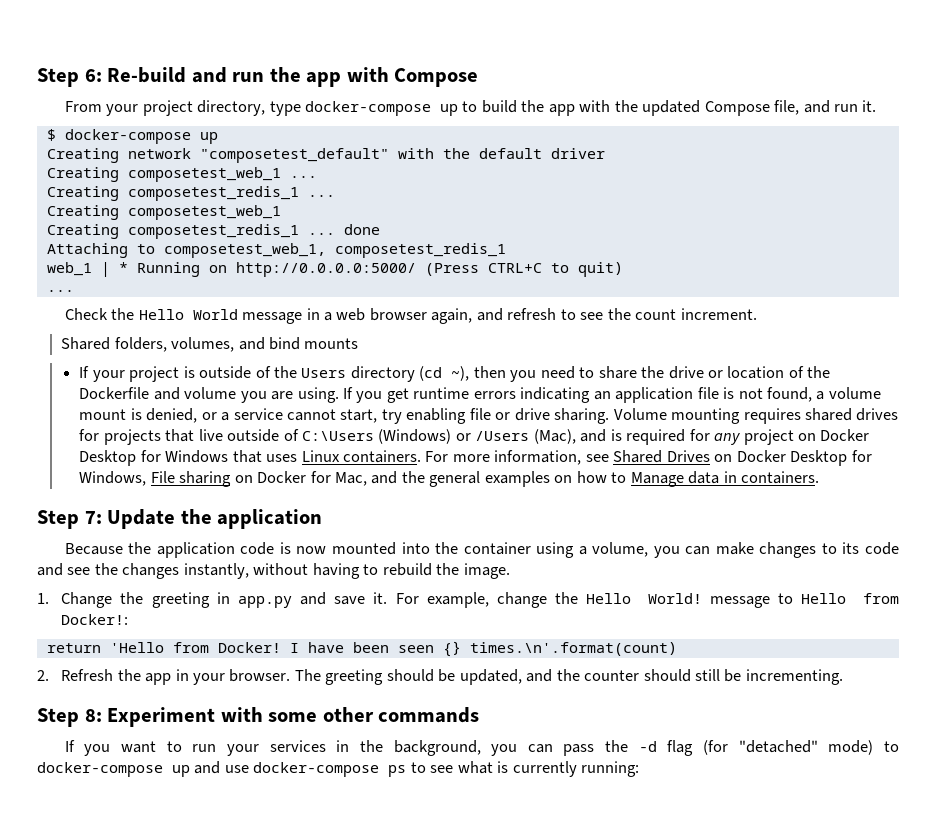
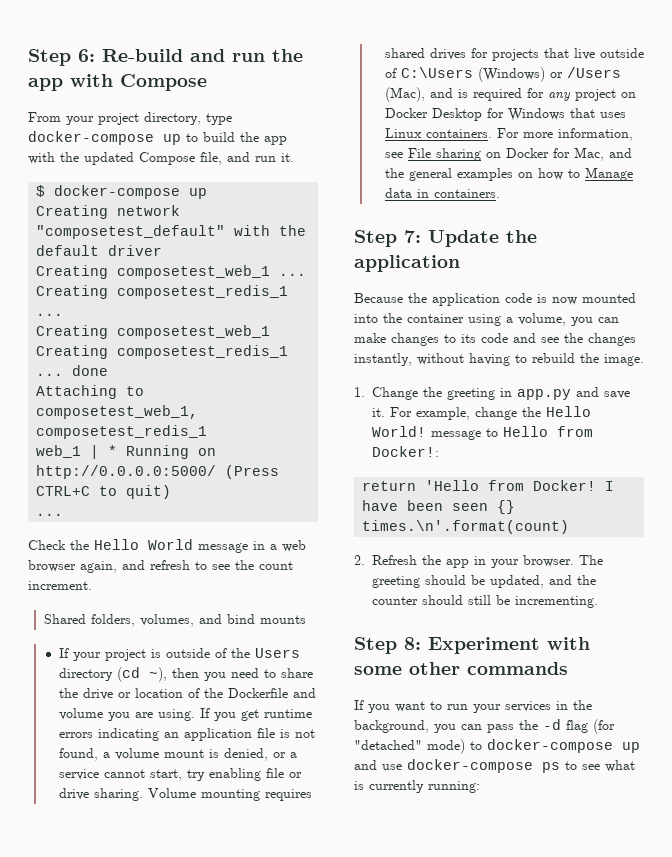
[613,450,872,466] [79,471,147,486] Shared Drives on Docker Desktop for Windows, -> (403, 155) none

